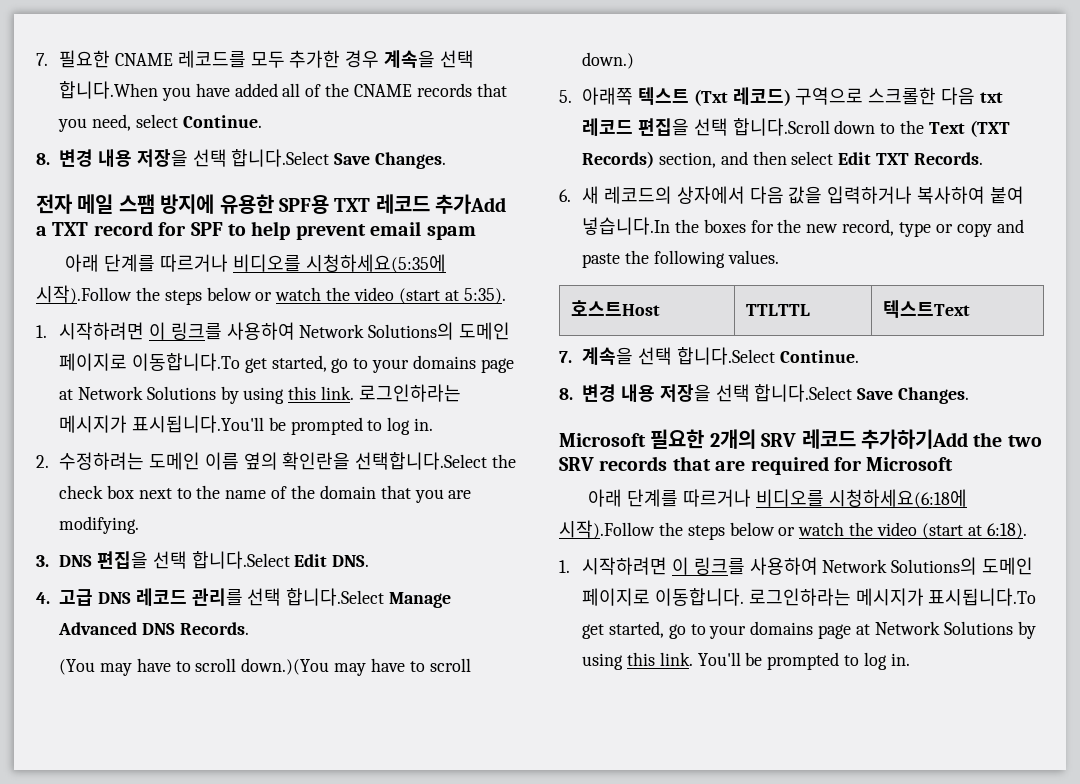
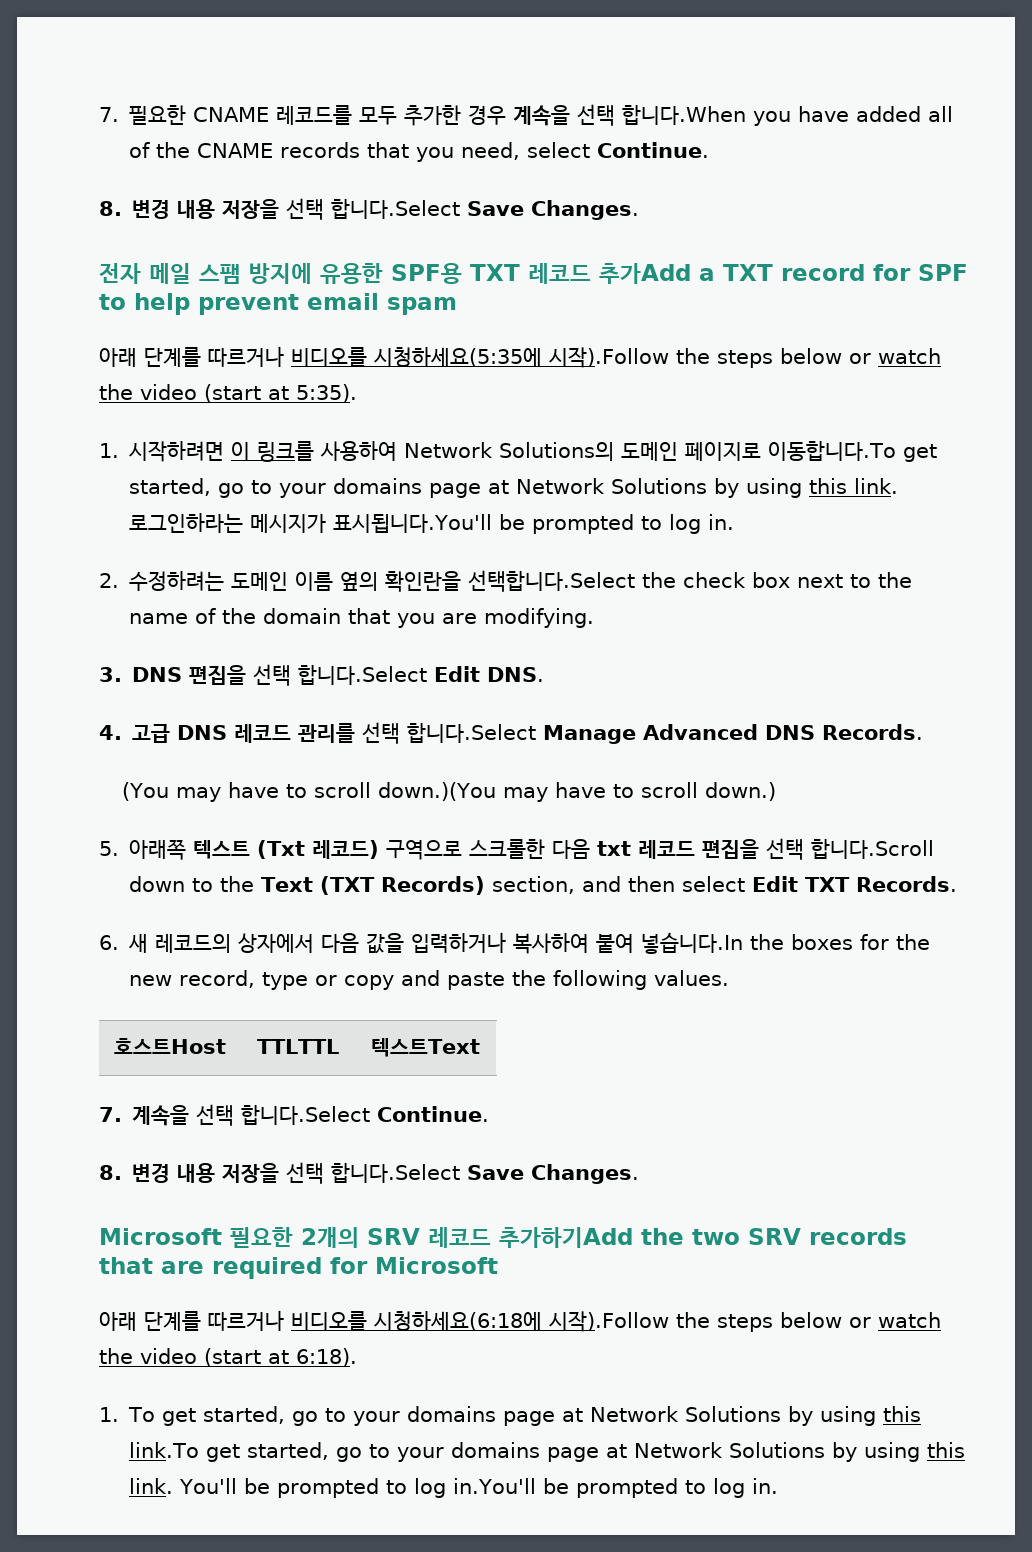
[582,557,1034,575] [582,588,1037,606] 시작하려면 이 링크를 사용하여 Network Solutions의 도메인 페이지로 이동합니다. 로그인하라는 메시지가 표시됩니다.To -> [128,1406,922,1426] [129,1442,200,1458] To get started, go to your domains page at Network Solutions by using this link.To
(888, 661) none -> [453,1478,746,1498] in.You'll be prompted to log

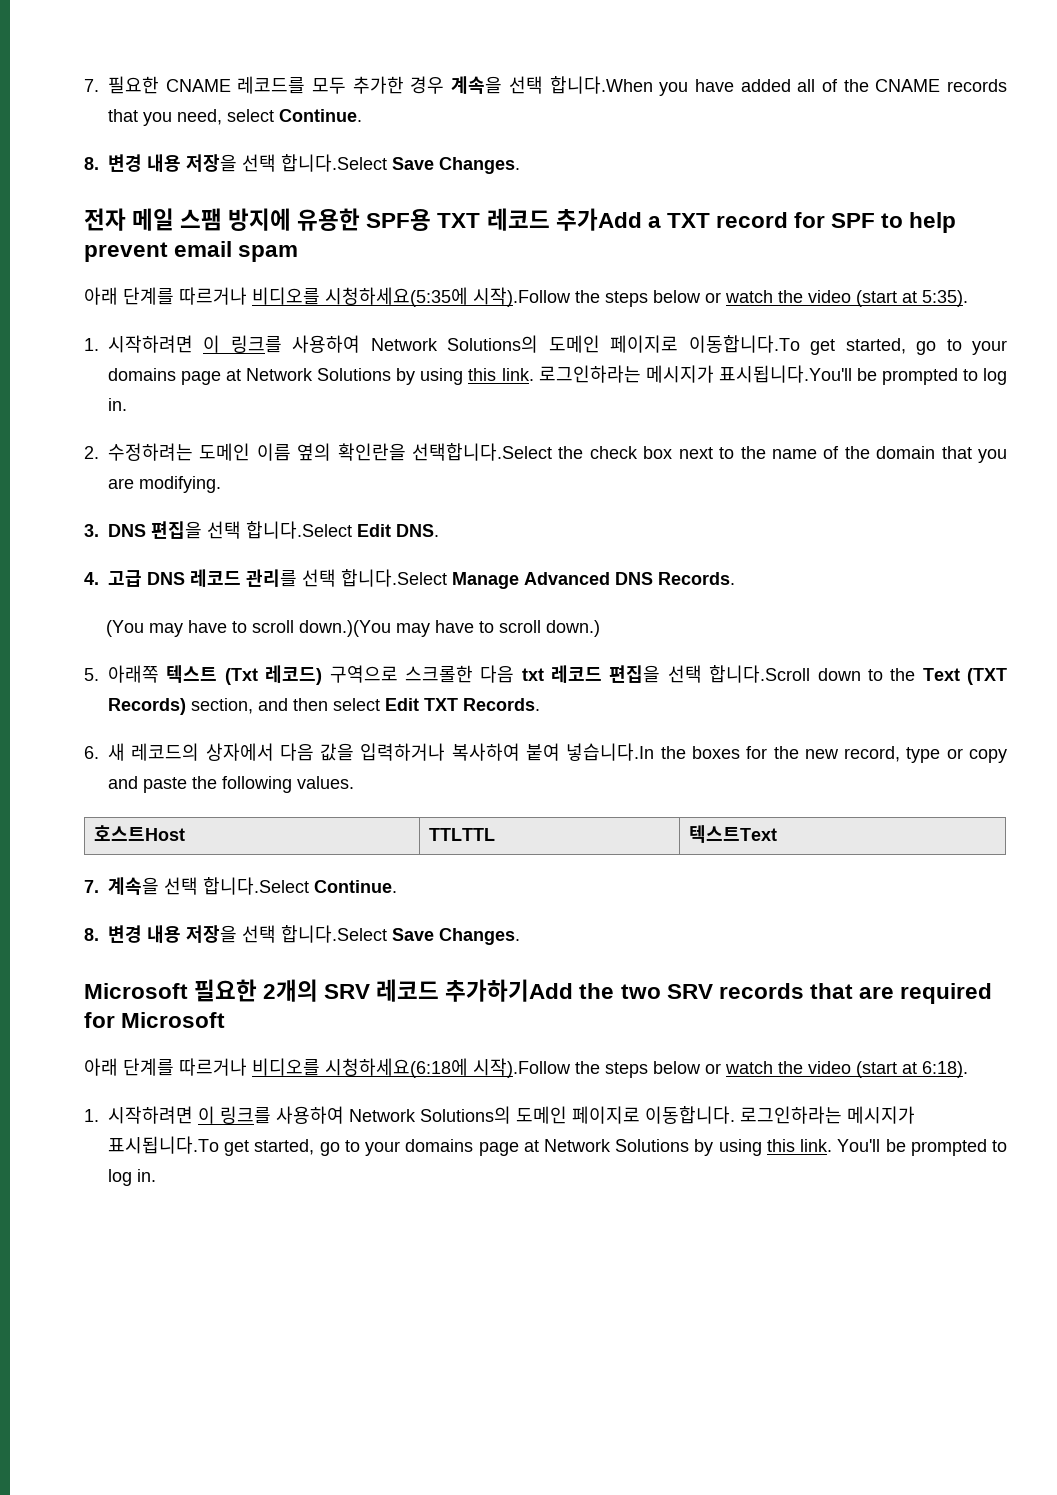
[128,1406,922,1426] [129,1442,200,1458] To get started, go to your domains page at Network Solutions by using this link.To -> [108,1106,915,1124] [108,1136,219,1154] 시작하려면 이 링크를 사용하여 Network Solutions의 도메인 페이지로 이동합니다. 로그인하라는 메시지가 표시됩니다.To
[453,1478,746,1498] in.You'll be prompted to log -> (132, 1177) none

